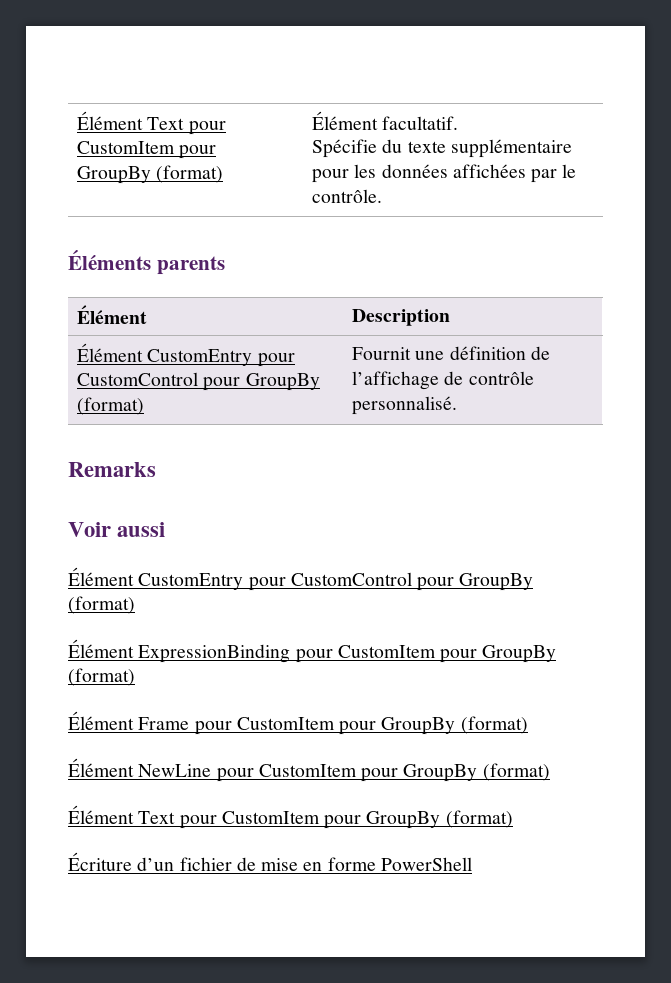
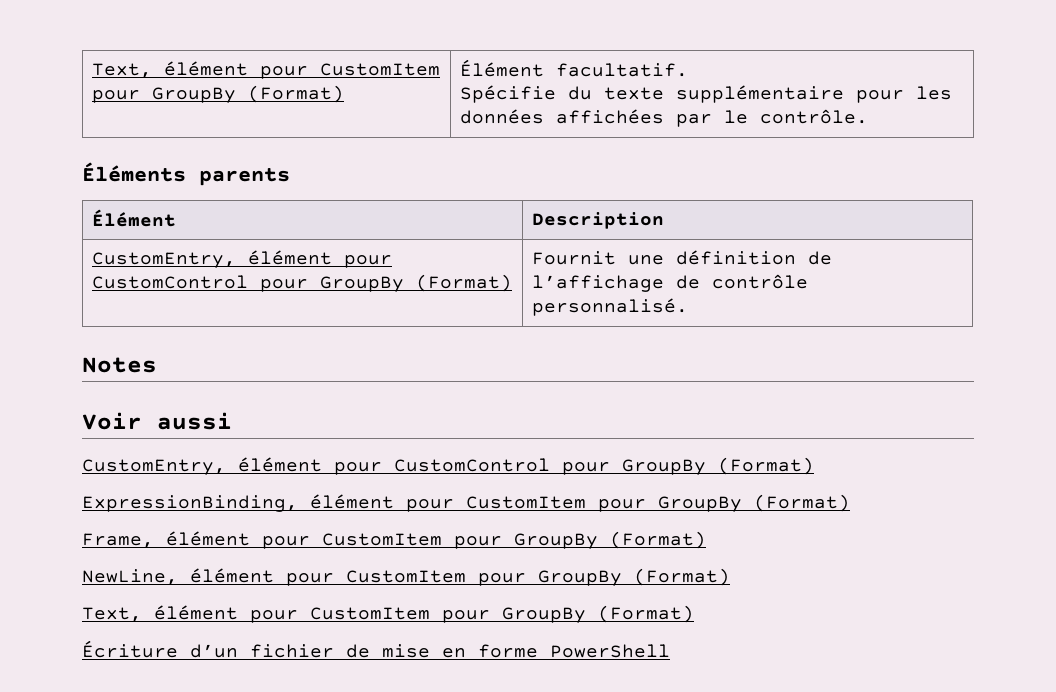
[77,111,226,135] [77,141,217,159] [77,165,224,184] Élément Text pour CustomItem pour GroupBy (format) -> [91,61,440,79] [91,85,344,103] Text, élément pour CustomItem pour GroupBy (Format)
[77,343,295,367] [77,372,320,391] [77,397,145,415] Élément CustomEntry pour CustomControl pour GroupBy (format) -> [91,250,392,268] [91,274,512,292] CustomEntry, élément pour CustomControl pour GroupBy (Format)
[68,462,156,477] Remarks -> [82,357,157,373] Notes
[68,567,534,591] [68,596,135,614] [68,639,557,663] [68,668,135,686] [68,711,528,735] [68,758,550,782] [68,805,513,829] Élément CustomEntry pour CustomControl pour GroupBy (format) // Élément ExpressionBinding pour CustomItem pour GroupBy (format) // Élément Frame pour CustomItem pour GroupBy (format) // Élément NewLine pour CustomItem pour GroupBy (format) // Élément Text pour CustomItem pour GroupBy (format) -> [82,457,814,475] [82,494,850,512] [82,531,706,549] [82,568,730,586] [82,605,694,623] CustomEntry, élément pour CustomControl pour GroupBy (Format) // ExpressionBinding, élément pour CustomItem pour GroupBy (Format) // Frame, élément pour CustomItem pour GroupBy (Format) // NewLine, élément pour CustomItem pour GroupBy (Format) // Text, élément pour CustomItem pour GroupBy (Format)

